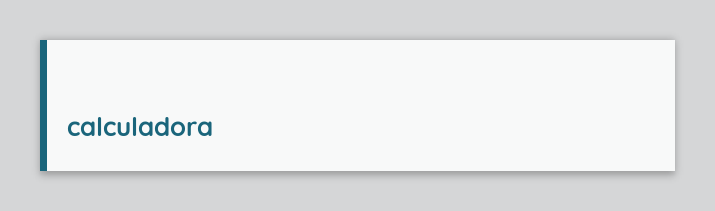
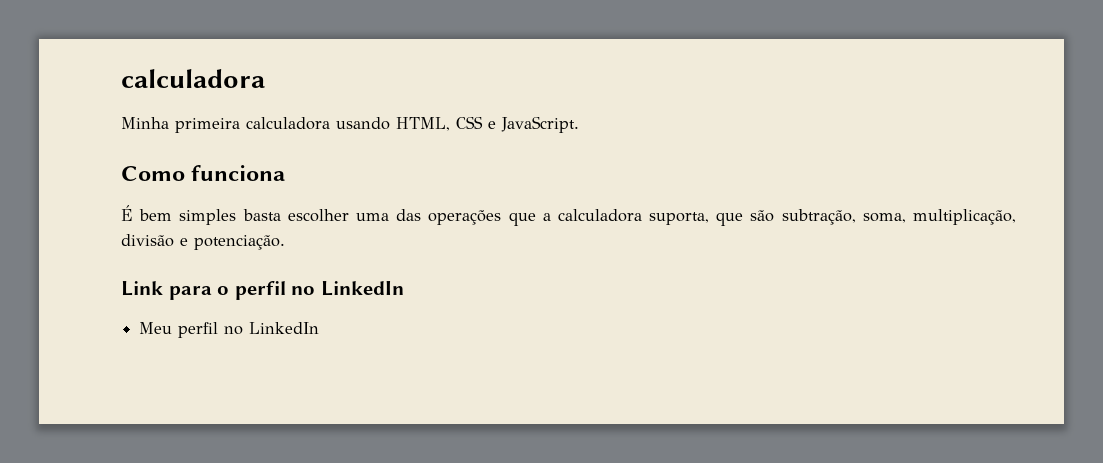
[67,117,213,136] calculadora -> [121,69,265,88] [121,116,579,133] [121,165,286,181] [121,205,1016,226] [121,234,285,250] [121,281,404,300] [139,322,320,338] calculadora // Minha primeira calculadora usando HTML, CSS e JavaScript. // Como funciona // É bem simples basta escolher uma das operações que a calculadora suporta, que são subtração, soma, multiplicação, divisão e potenciação. // Link para o perfil no LinkedIn // Meu perfil no LinkedIn

